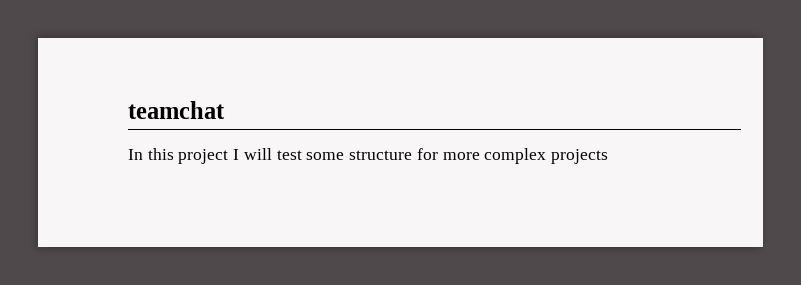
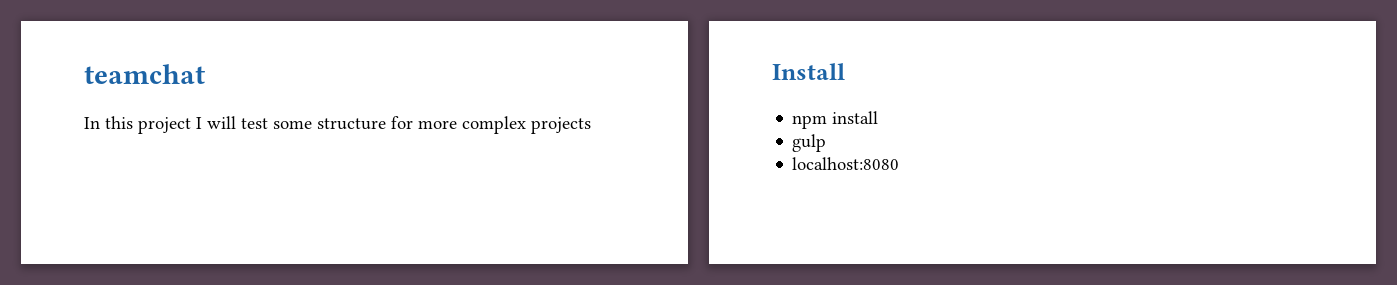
(608, 156) none -> [772,63,845,80] [792,111,879,129] [792,134,827,152] [792,157,900,170] // Install // npm install // gulp // localhost:8080

